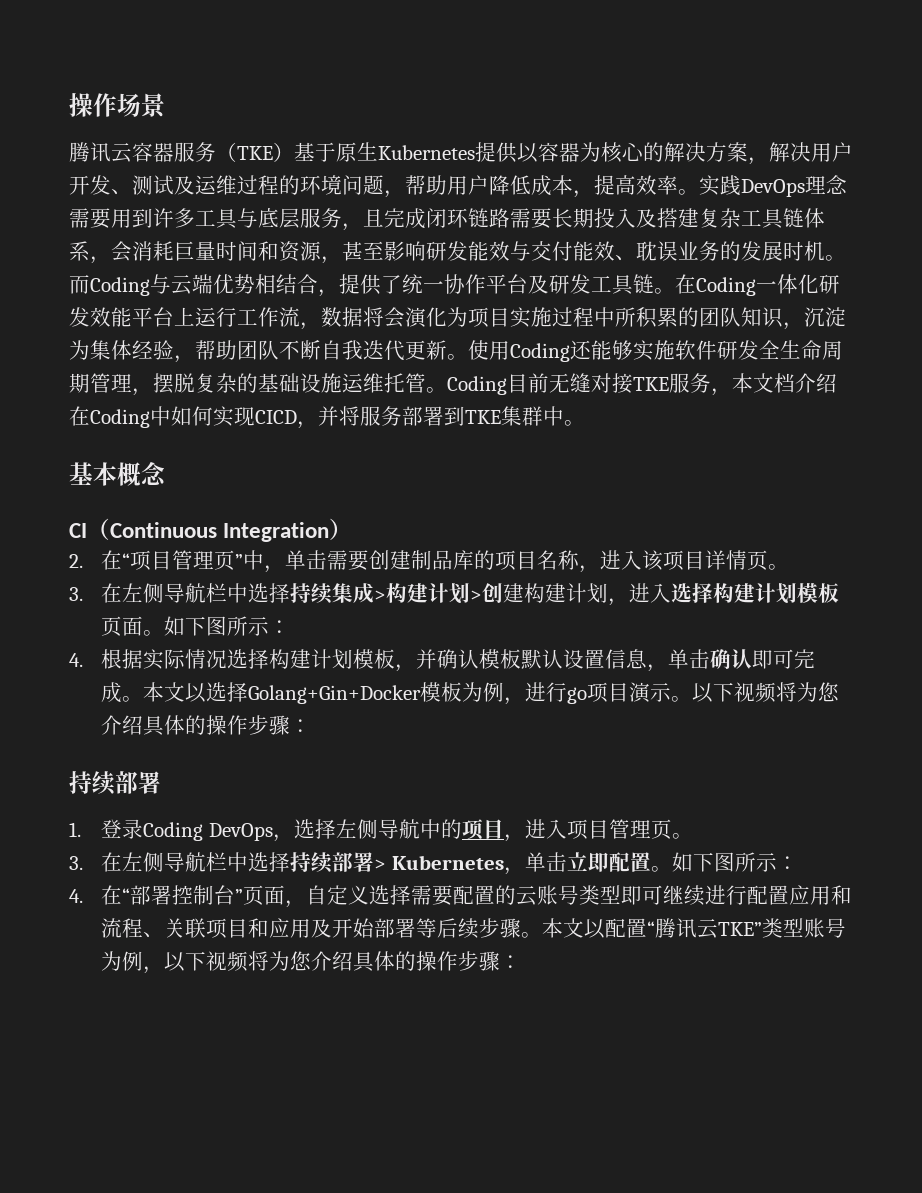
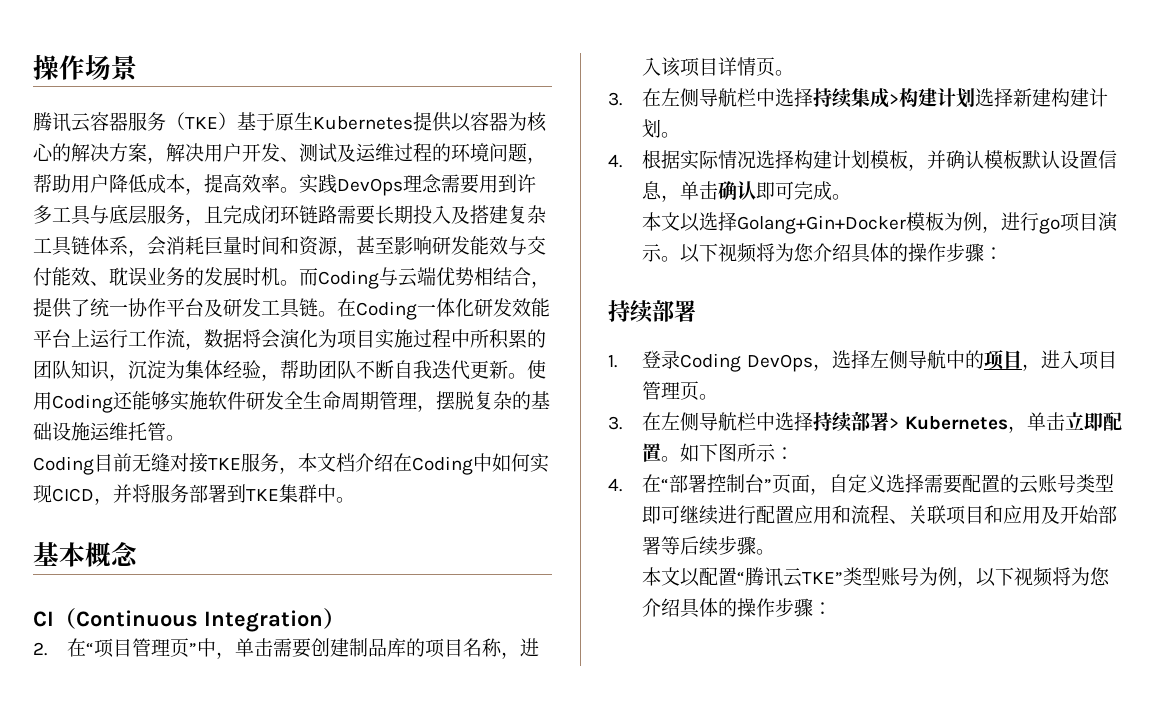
(447, 390) none -> (185, 438) //
[470,583,504,603] >创 -> [975,88,1033,107] 选择新
[608,583,840,606] [101,616,291,636] ，进入选择构建计划模板页面。如下图所示： -> [661,132,681,138] 。
(144, 699) none -> (852, 197) //
(543, 935) none -> (776, 552) //

